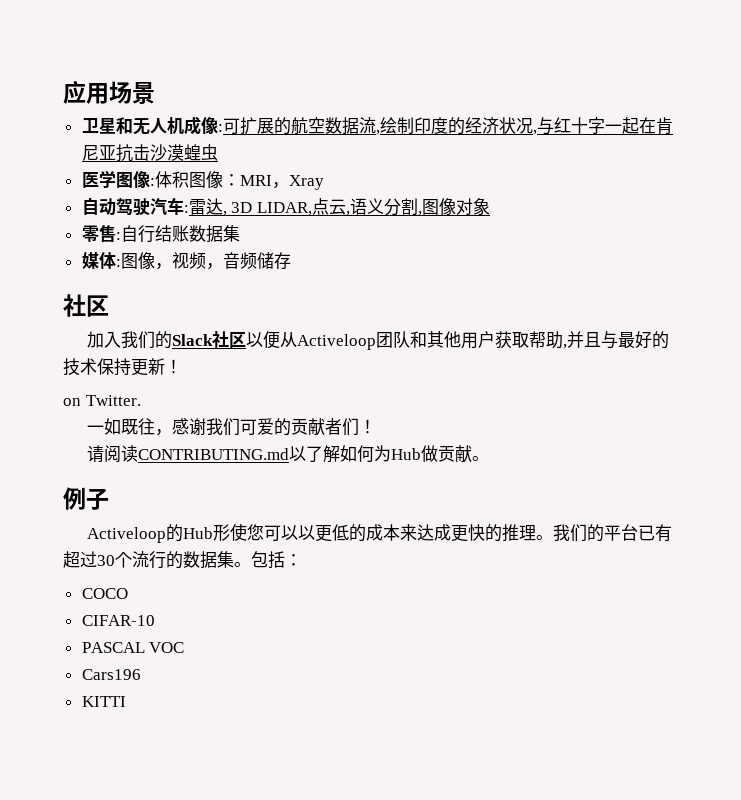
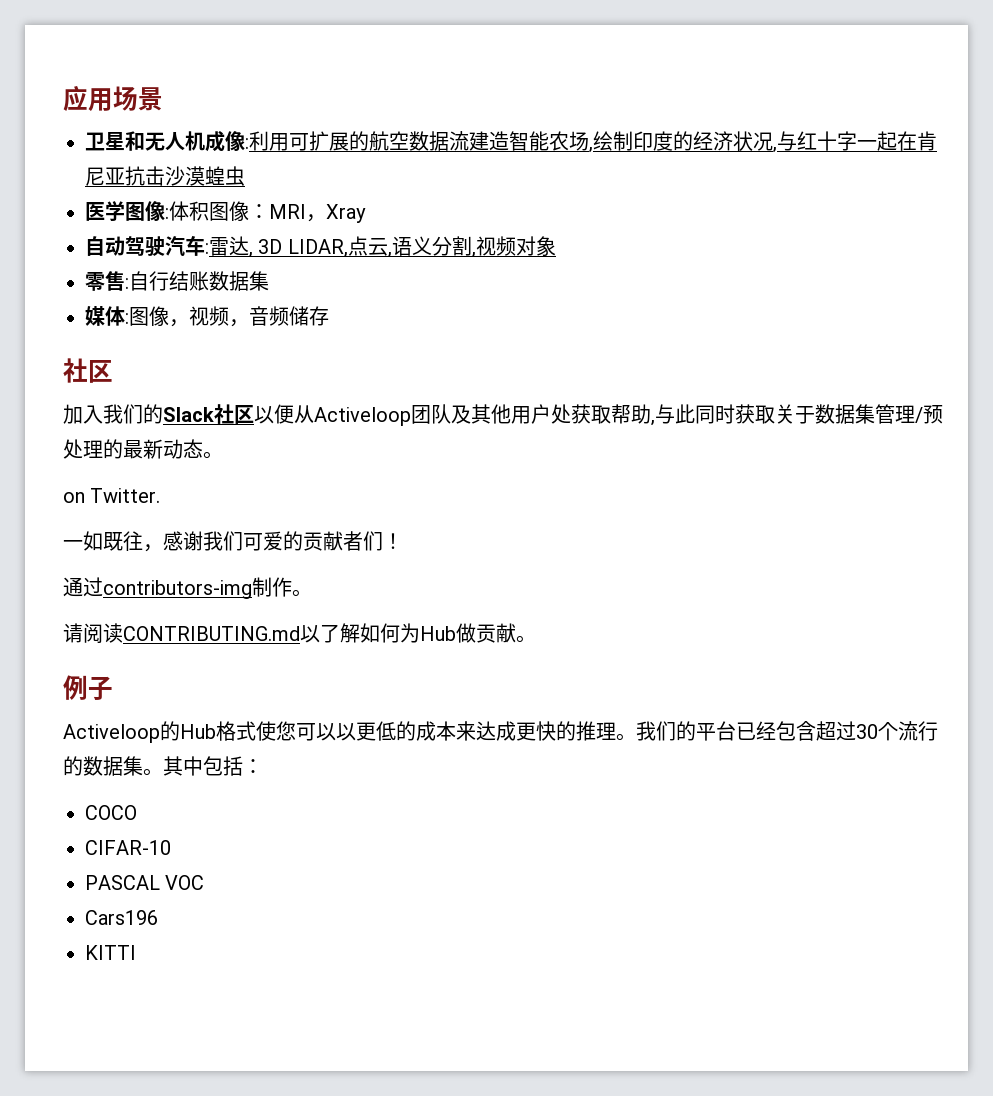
(223, 128) none -> [249,131,289,151] 利用
(376, 125) none -> [469,131,589,151] 建造智能农场
[421,198,456,215] 图像 -> [475,236,516,256] 视频
[409,331,427,348] 和 -> [451,405,471,424] 及
(495, 339) none -> [551,404,571,424] 处
[566,331,669,349] [63,358,182,376] 并且与最好的技术保持更新！ -> [655,404,943,424] [63,439,223,459] 与此同时获取关于数据集管理/预处理的最新动态。
(376, 426) none -> [63,577,312,599] // 通过contributors-img制作。
[212,524,230,541] 形 -> [216,721,256,741] 格式
[654,524,672,542] 有 -> [756,721,816,741] 经包含
(251, 564) none -> [163,756,203,776] 其中

